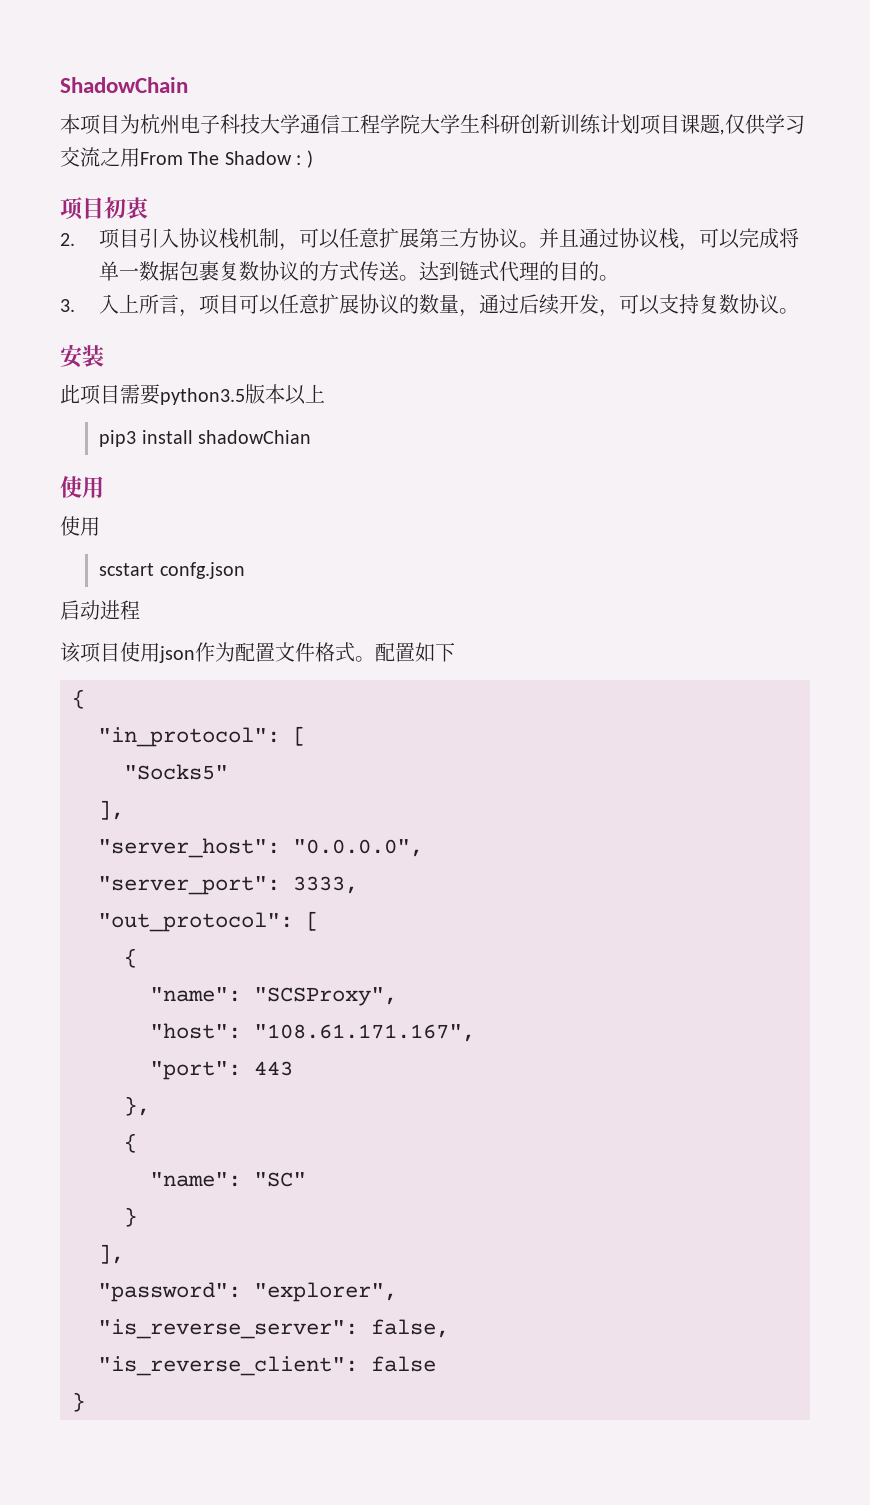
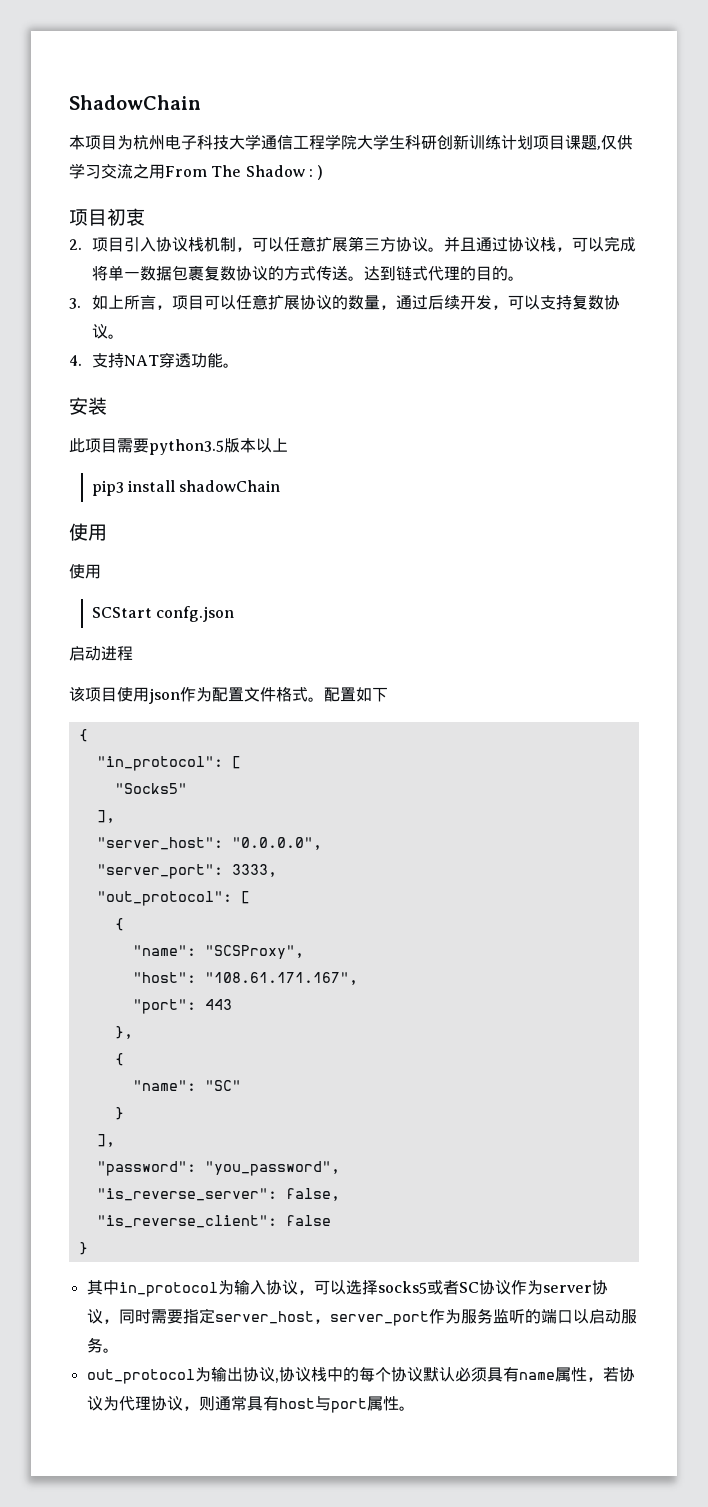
[99,294,120,314] 入 -> [91,295,108,310] 如
(800, 311) none -> [69,352,239,368] // 4.支持NAT穿透功能。
[197,430,311,444] shadowChian -> [179,480,281,492] shadowChain
[99,563,155,576] scstart -> [91,607,152,618] SCStart
[254,1282,397,1302] "explorer", -> [204,1161,340,1176] "you_password",
(85, 1402) none -> [86,1280,608,1297] [86,1308,637,1326] [86,1337,119,1353] [86,1367,635,1384] [86,1396,415,1413] // 其中in_protocol为输入协议，可以选择socks5或者SC协议作为server协议，同时需要指定server_host，server_port作为服务监听的端口以启动服务。 // out_protocol为输出协议,协议栈中的每个协议默认必须具有name属性，若协议为代理协议，则通常具有host与port属性。

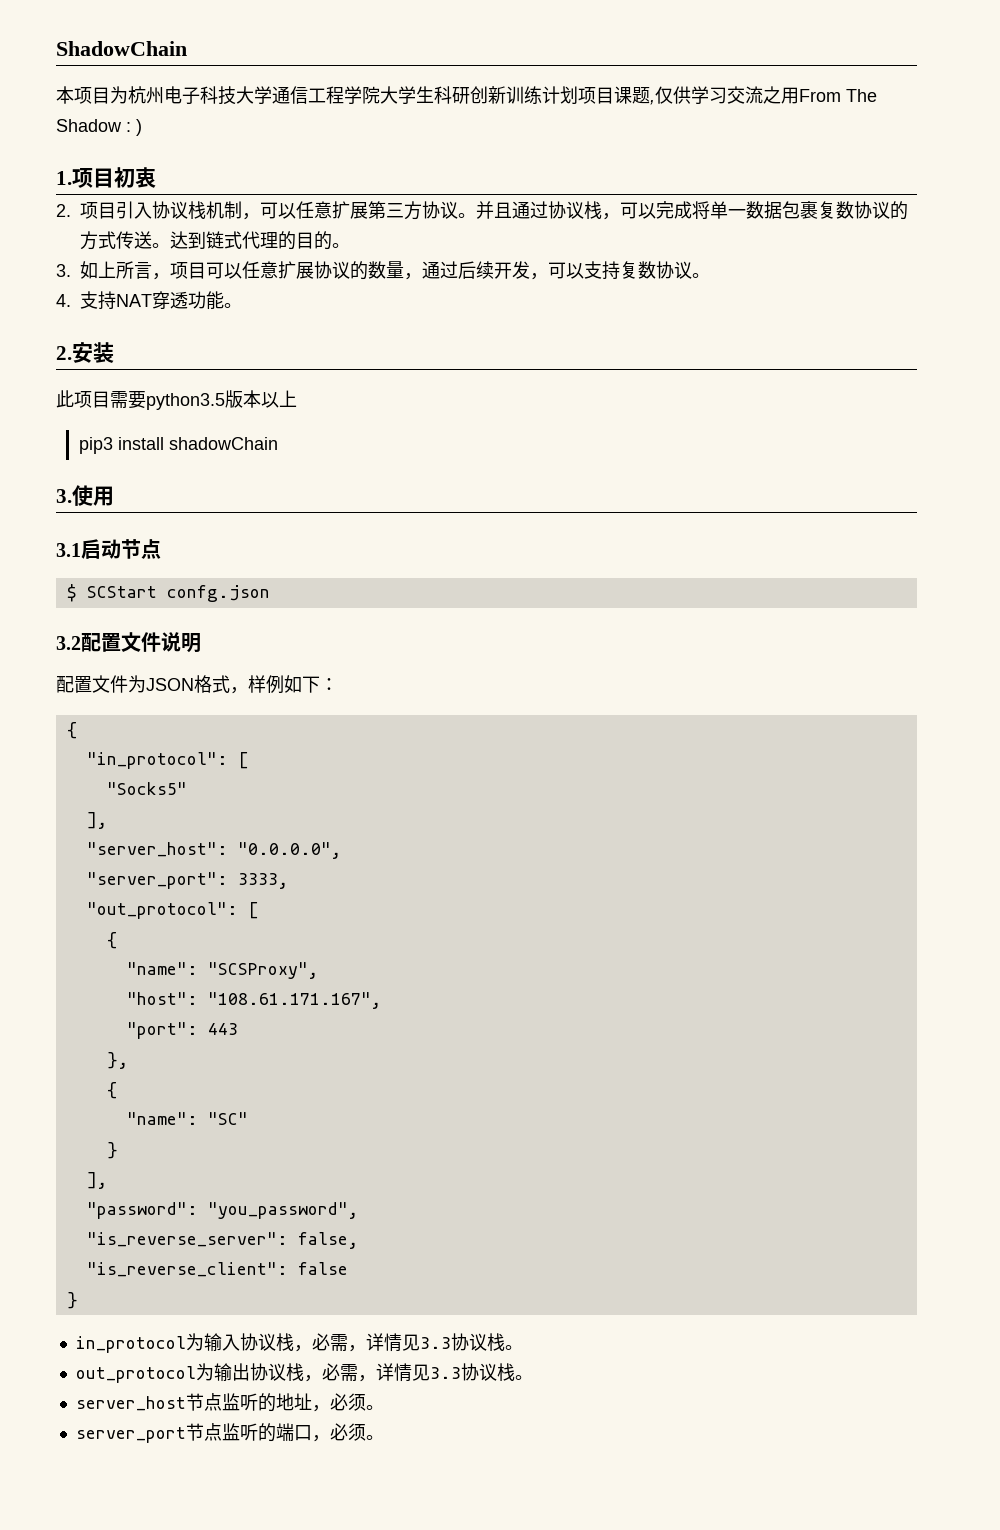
(324, 172) none -> [56,171,72,185] 1.
(239, 365) none -> [56,346,72,360] 2.
[69,523,107,541] [69,564,101,579] [91,606,235,622] [69,646,133,661] [69,687,356,704] 使用 // 使用 // SCStart confg.json // 启动进程 // 该项目使用json作为配置文件格式。配置 -> [56,485,114,506] [56,539,161,559] [66,584,270,602] [56,632,201,653] [56,675,284,694] 3.使用 // 3.1启动节点 // $ SCStart confg.json // 3.2配置文件说明 // 配置文件为JSON格式，样例
(388, 694) none -> [320,678,338,691] ：
[86,1280,119,1295] 其中 -> (78, 1300) none
[297,1280,608,1295] [86,1308,637,1326] [86,1337,119,1353] [86,1367,635,1384] [86,1396,399,1413] ，可以选择socks5或者SC协议作为server协议，同时需要指定server_host，server_port作为服务监听的端口以启动服务。 // out_protocol为输出协议,协议栈中的每个协议默认必须具有name属性，若协议为代理协议，则通常具有host与port属性 -> [275,1333,523,1352] [75,1363,533,1383] [75,1393,384,1412] [75,1423,366,1443] 栈，必需，详情见3.3协议栈。 // out_protocol为输出协议栈，必需，详情见3.3协议栈。 // server_host节点监听的地址，必须。 // server_port节点监听的端口，必须

